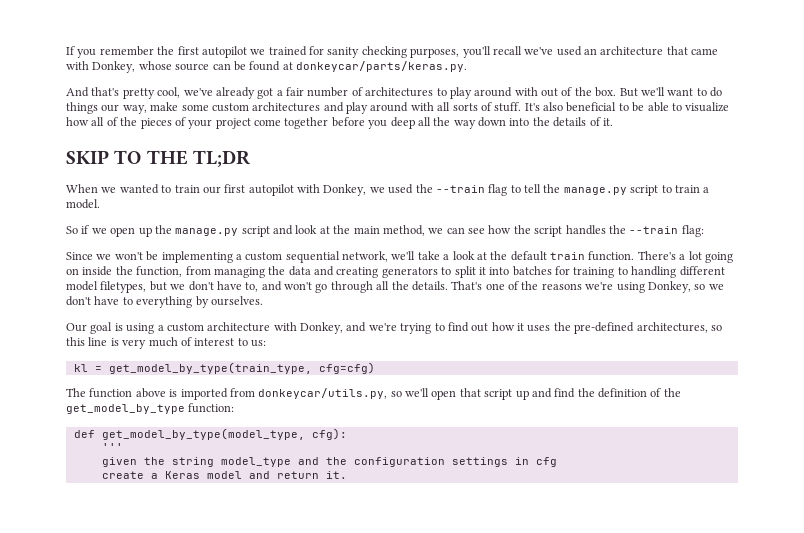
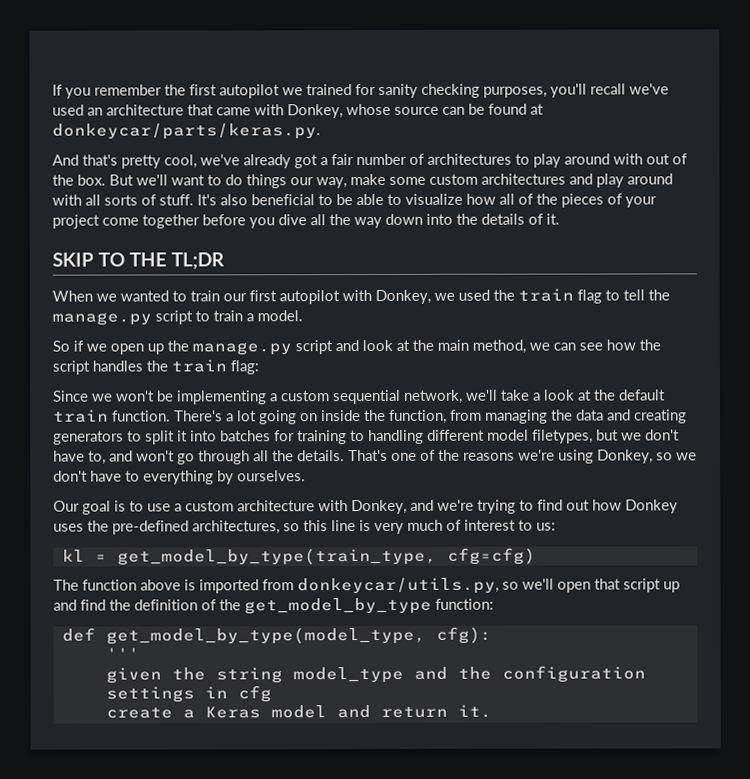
[390,117,415,129] deep -> [278,214,307,226] dive
[435,185,485,193] --train -> [518,288,574,302] train
[629,226,679,234] --train -> [171,359,227,373] train
[126,323,155,334] using -> [129,500,171,512] to use
[517,323,524,331] it -> [625,499,678,514] Donkey

